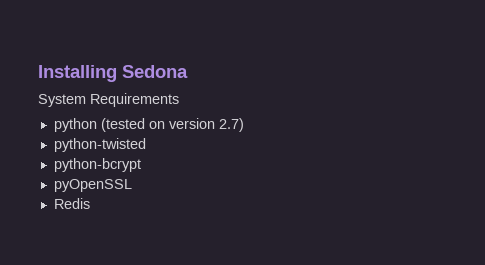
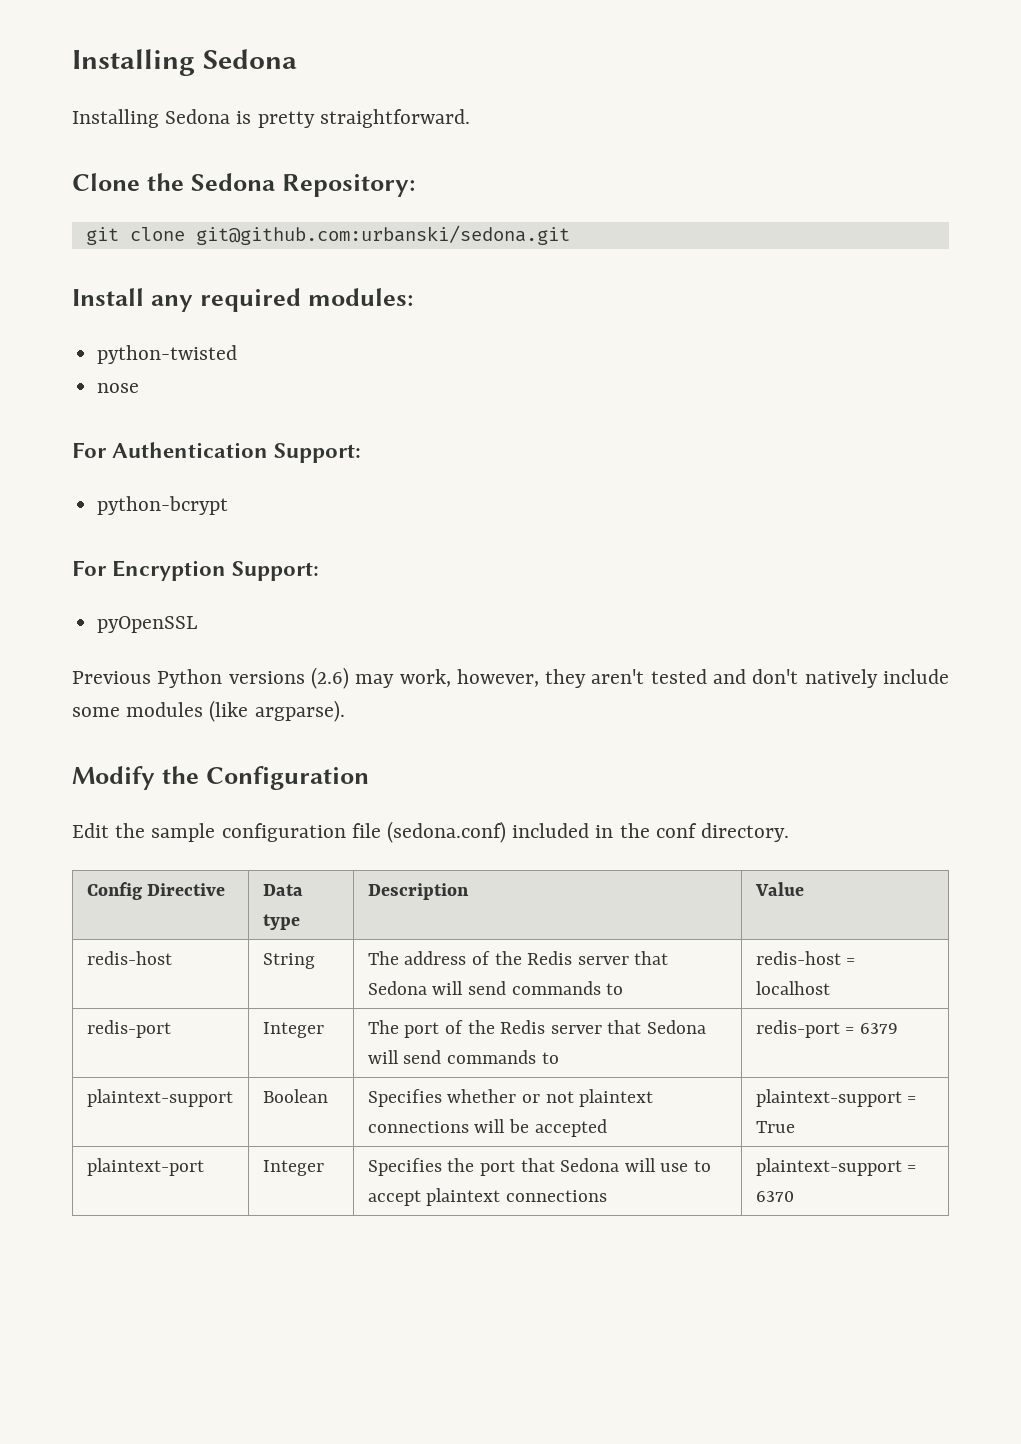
[38,93,179,107] [53,118,244,132] [53,138,146,152] [53,158,141,172] [53,179,132,192] [53,198,90,209] System Requirements // python (tested on version 2.7) // python-twisted // python-bcrypt // pyOpenSSL // Redis -> [72,109,470,128] [72,173,415,197] [85,225,570,245] [72,288,413,312] [97,345,238,364] [97,383,140,393] [72,442,362,463] [97,496,229,515] [72,560,320,581] [97,616,198,633] [72,667,949,689] [72,700,345,722] [72,766,369,790] [72,821,790,843] [86,882,226,900] [262,884,303,896] [262,914,300,930] [367,883,469,900] [754,882,804,896] [86,951,172,965] [262,953,315,969] [367,951,669,965] [367,981,624,995] [755,951,856,965] [755,981,830,995] [86,1020,171,1038] [262,1022,324,1038] [367,1020,706,1038] [367,1050,559,1064] [755,1020,898,1038] [86,1089,233,1107] [262,1089,328,1103] [367,1089,654,1107] [367,1119,607,1137] [755,1089,917,1107] [755,1121,795,1133] [86,1158,204,1176] [262,1160,324,1176] [367,1158,711,1176] [367,1188,607,1206] [755,1158,917,1176] [755,1191,794,1202] Installing Sedona is pretty straightforward. // Clone the Sedona Repository: // git clone git@github.com:urbanski/sedona.git // Install any required modules: // python-twisted // nose // For Authentication Support: // python-bcrypt // For Encryption Support: // pyOpenSSL // Previous Python versions (2.6) may work, however, they aren't tested and don't natively include some modules (like argparse). // Modify the Configuration // Edit the sample configuration file (sedona.conf) included in the conf directory. // Config Directive | Data type | Description | Value // redis-host | String | The address of the Redis server that Sedona will send commands to | redis-host = localhost // redis-port | Integer | The port of the Redis server that Sedona will send commands to | redis-port = 6379 // plaintext-support | Boolean | Specifies whether or not plaintext connections will be accepted | plaintext-support = True // plaintext-port | Integer | Specifies the port that Sedona will use to accept plaintext connections | plaintext-support = 6370

